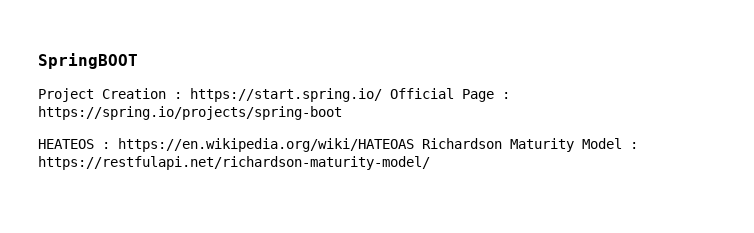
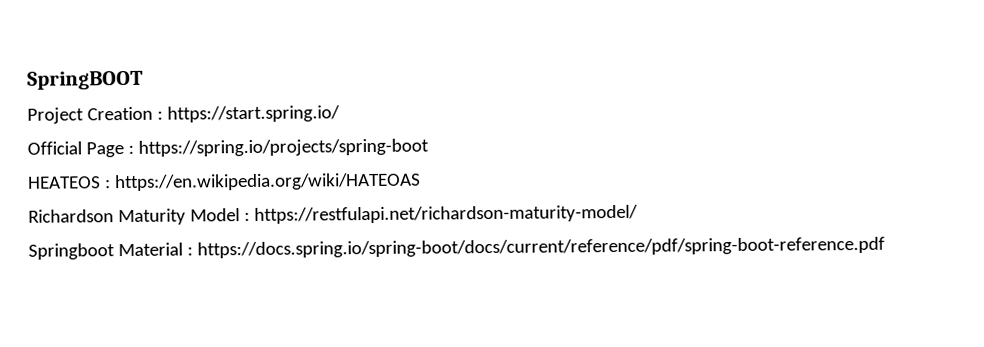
(382, 95) none -> (340, 114) //
(414, 145) none -> (421, 182) //
(430, 163) none -> [28,236,885,260] // Springboot Material : https://docs.spring.io/spring-boot/docs/current/reference/pdf/spring-boot-reference.pdf

